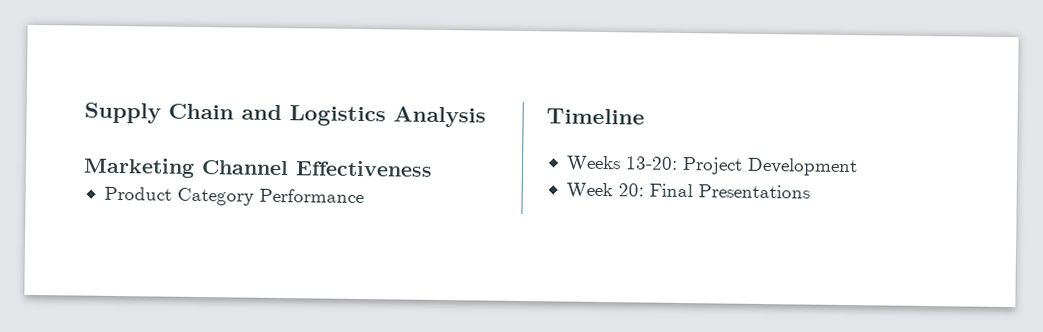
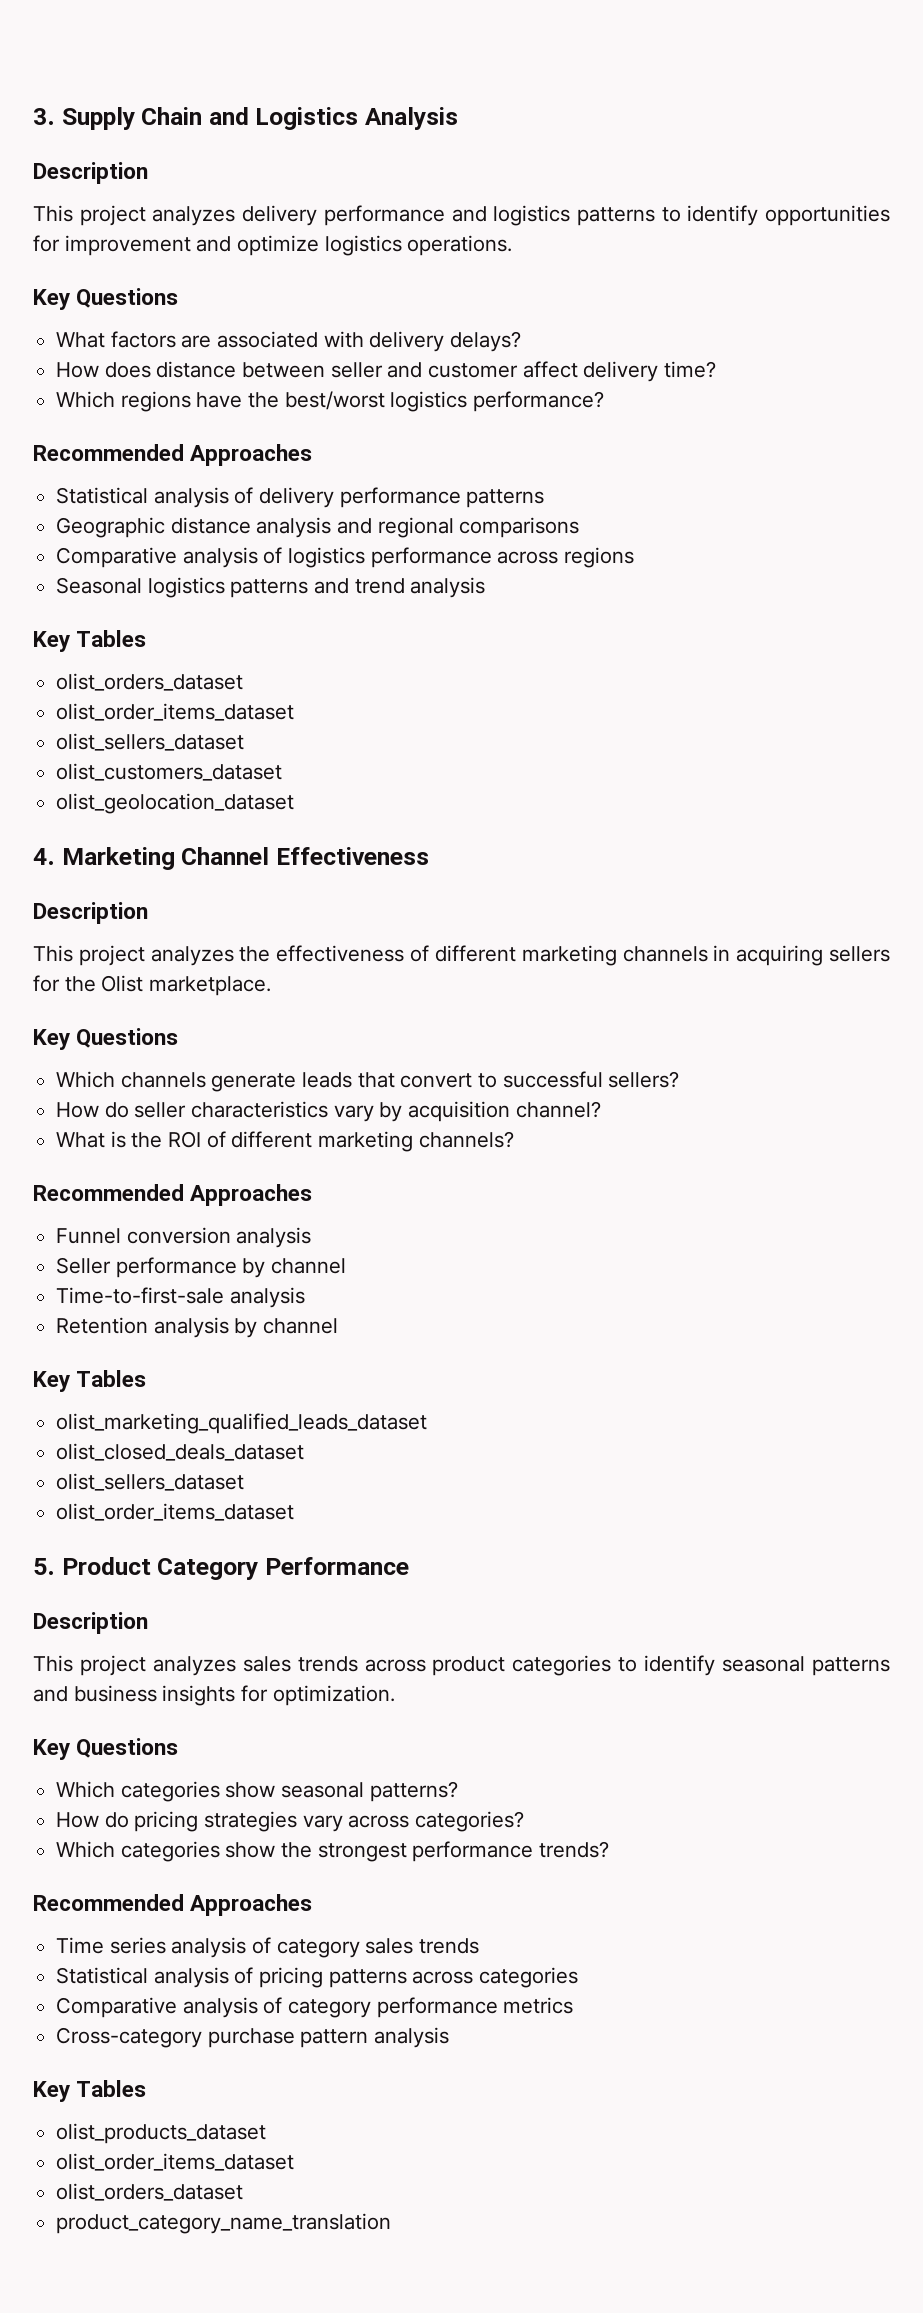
(84, 113) none -> [33,108,55,125] 3.
[83,157,433,178] [103,186,364,206] [546,108,645,125] [565,155,858,177] [565,182,810,200] Marketing Channel Effectiveness // Product Category Performance // Timeline // Weeks 13-20: Project Development // Week 20: Final Presentations -> [33,162,148,184] [33,205,891,226] [33,235,513,256] [33,288,179,310] [56,331,522,352] [56,361,717,382] [56,391,605,412] [33,444,313,466] [56,487,545,508] [56,517,580,538] [56,547,635,568] [56,577,486,598] [33,630,147,652] [56,673,244,691] [56,703,295,721] [56,733,245,751] [56,763,283,781] [56,793,295,814] [33,847,429,870] [33,902,148,924] [33,945,891,966] [33,975,272,996] [33,1028,179,1050] [56,1071,680,1092] [56,1101,601,1122] [56,1131,514,1152] [33,1184,313,1206] [56,1227,312,1248] [56,1257,347,1278] [56,1287,305,1308] [56,1317,339,1338] [33,1370,147,1392] [56,1413,428,1434] [56,1443,305,1461] [56,1473,245,1491] [56,1503,295,1521] [33,1557,409,1580] [33,1612,148,1634] [33,1655,890,1676] [33,1685,395,1706] [33,1738,179,1760] [56,1781,458,1802] [56,1811,525,1832] [56,1841,610,1862] [33,1894,313,1916] [56,1937,480,1958] [56,1967,579,1988] [56,1997,574,2018] [56,2027,450,2048] [33,2080,147,2102] [56,2123,267,2144] [56,2153,295,2171] [56,2183,244,2201] [56,2213,392,2234] Description // This project analyzes delivery performance and logistics patterns to identify opportunities for improvement and optimize logistics operations. // Key Questions // What factors are associated with delivery delays? // How does distance between seller and customer affect delivery time? // Which regions have the best/worst logistics performance? // Recommended Approaches // Statistical analysis of delivery performance patterns // Geographic distance analysis and regional comparisons // Comparative analysis of logistics performance across regions // Seasonal logistics patterns and trend analysis // Key Tables // olist_orders_dataset // olist_order_items_dataset // olist_sellers_dataset // olist_customers_dataset // olist_geolocation_dataset // 4. Marketing Channel Effectiveness // Description // This project analyzes the effectiveness of different marketing channels in acquiring sellers for the Olist marketplace. // Key Questions // Which channels generate leads that convert to successful sellers? // How do seller characteristics vary by acquisition channel? // What is the ROI of different marketing channels? // Recommended Approaches // Funnel conversion analysis // Seller performance by channel // Time-to-first-sale analysis // Retention analysis by channel // Key Tables // olist_marketing_qualified_leads_dataset // olist_closed_deals_dataset // olist_sellers_dataset // olist_order_items_dataset // 5. Product Category Performance // Description // This project analyzes sales trends across product categories to identify seasonal patterns and business insights for optimization. // Key Questions // Which categories show seasonal patterns? // How do pricing strategies vary across categories? // Which categories show the strongest performance trends? // Recommended Approaches // Time series analysis of category sales trends // Statistical analysis of pricing patterns across categories // Comparative analysis of category performance metrics // Cross-category purchase pattern analysis // Key Tables // olist_products_dataset // olist_order_items_dataset // olist_orders_dataset // product_category_name_translation

